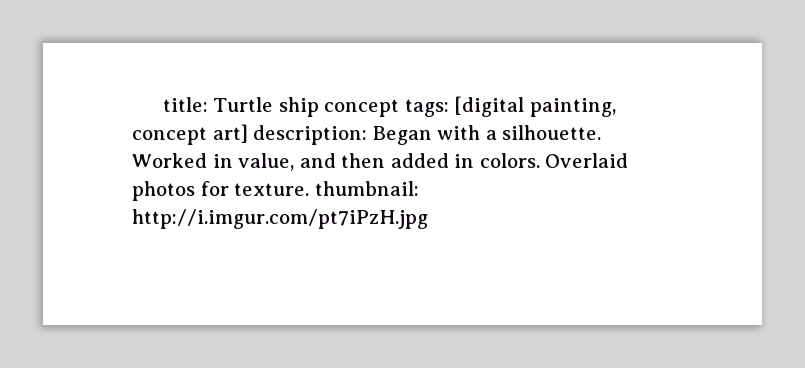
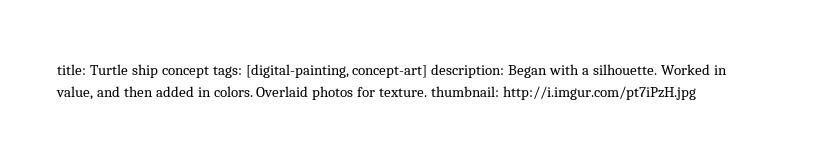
[454,96,616,117] [132,124,248,145] [digital painting, concept art] -> [245,64,428,78] [digital-painting, concept-art]

